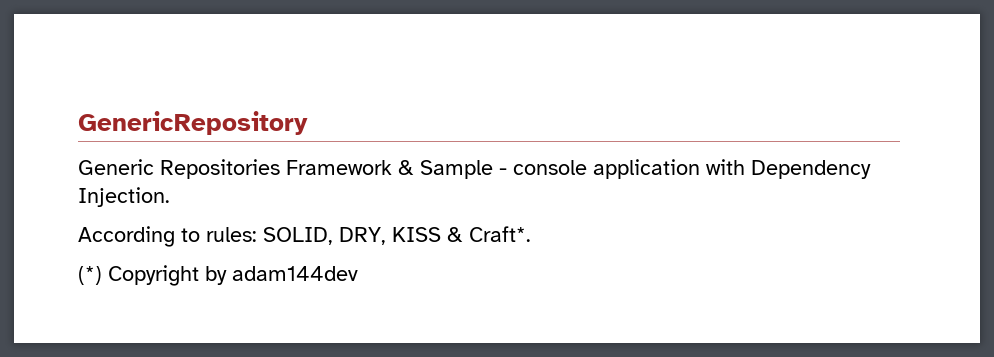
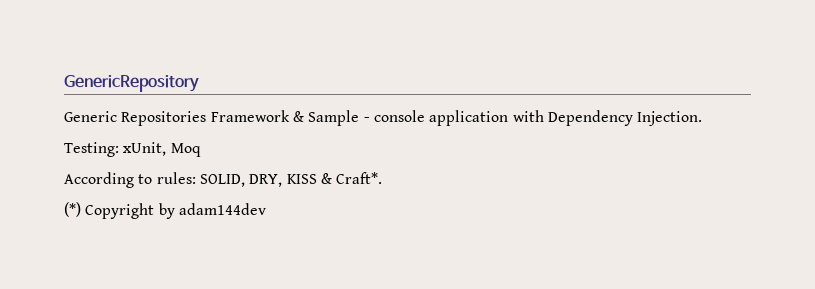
(170, 197) none -> [64,142,201,157] // Testing: xUnit, Moq

